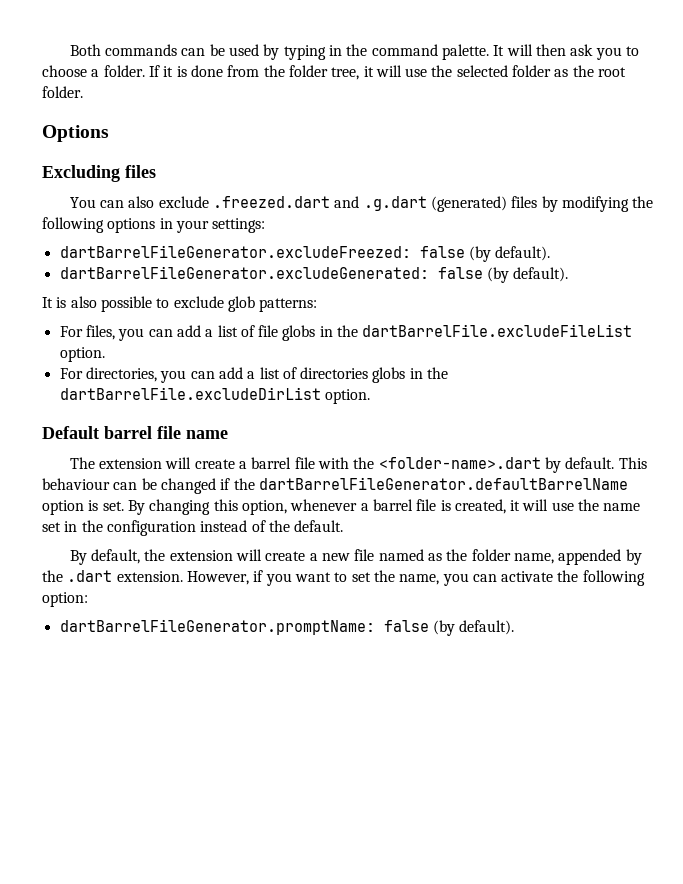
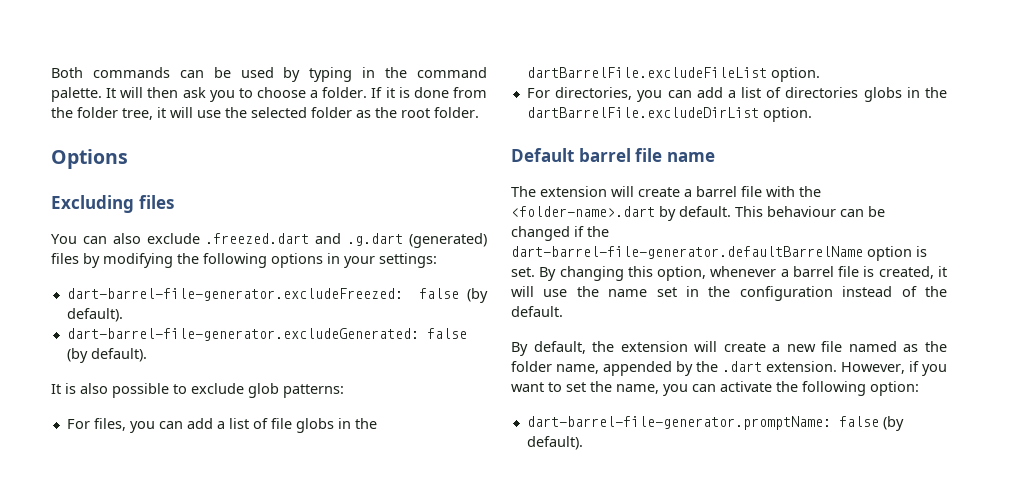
[59,245,551,262] [59,266,429,279] dartBarrelFileGenerator.excludeFreezed: false (by default). // dartBarrelFileGenerator.excludeGenerated: -> [66,288,488,303] [66,308,123,322] [66,328,419,341] dart-barrel-file-generator.excludeFreezed: false (by default). // dart-barrel-file-generator.excludeGenerated:
[258,477,628,490] dartBarrelFileGenerator.defaultBarrelName -> [511,246,863,259] dart-barrel-file-generator.defaultBarrelName
[59,619,375,635] dartBarrelFileGenerator.promptName: -> [526,416,831,430] dart-barrel-file-generator.promptName:

